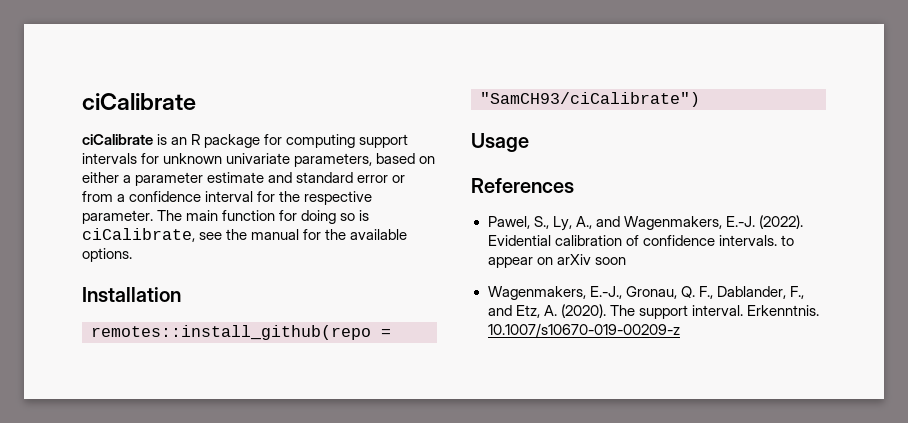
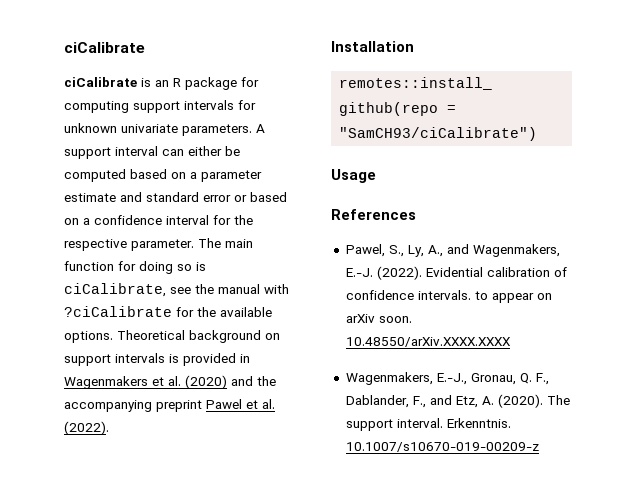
[294,153,436,167] [82,172,119,183] parameters, based on either -> [182,124,265,136] [64,146,240,159] [64,169,186,182] parameters. A support interval can either be computed based on
[82,191,113,202] from -> [250,192,287,202] [64,218,79,225] based on
(300, 234) none -> [264,284,289,294] [64,306,172,317] with ?ciCalibrate
(132, 255) none -> [117,330,280,343] [64,353,250,366] [64,375,276,389] [64,399,275,412] [64,421,109,435] Theoretical background on support intervals is provided in Wagenmakers et al. (2020) and the accompanying preprint Pawel et al. (2022).
[594,257,626,265] soon -> [378,316,412,323] [345,337,511,347] soon. 10.48550/arXiv.XXXX.XXXX

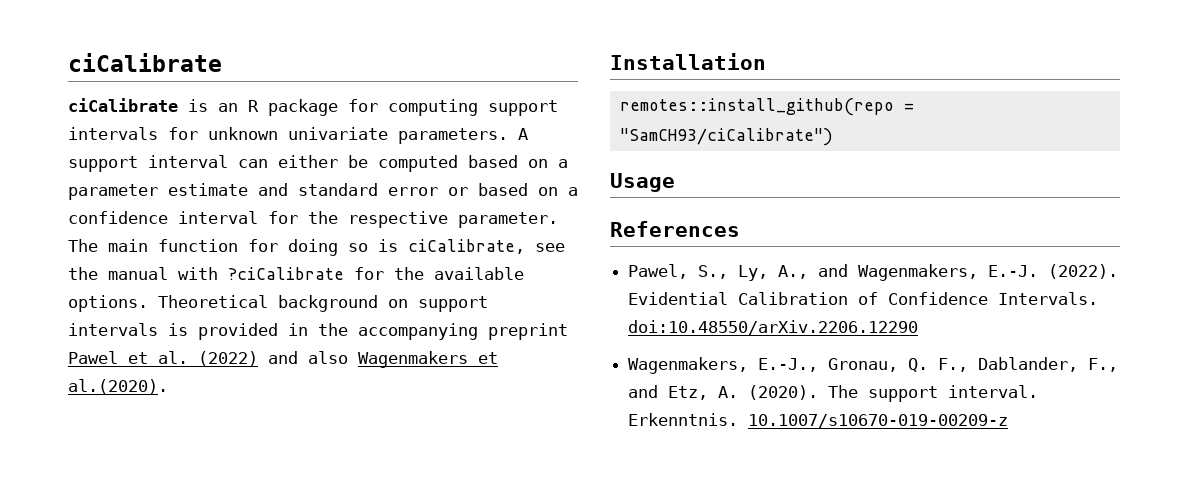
[64,375,253,389] Wagenmakers et al. (2020) and -> (308, 329) none
[64,421,109,435] (2022). -> [198,351,498,368] [68,379,168,394] (2022) and also Wagenmakers et al.(2020).
[486,267,567,277] [345,290,552,303] [345,314,412,323] [345,337,511,347] calibration of confidence intervals. to appear on arXiv soon. 10.48550/arXiv.XXXX.XXXX -> [738,292,1099,305] [628,320,919,335] Calibration of Confidence Intervals. doi:10.48550/arXiv.2206.12290

